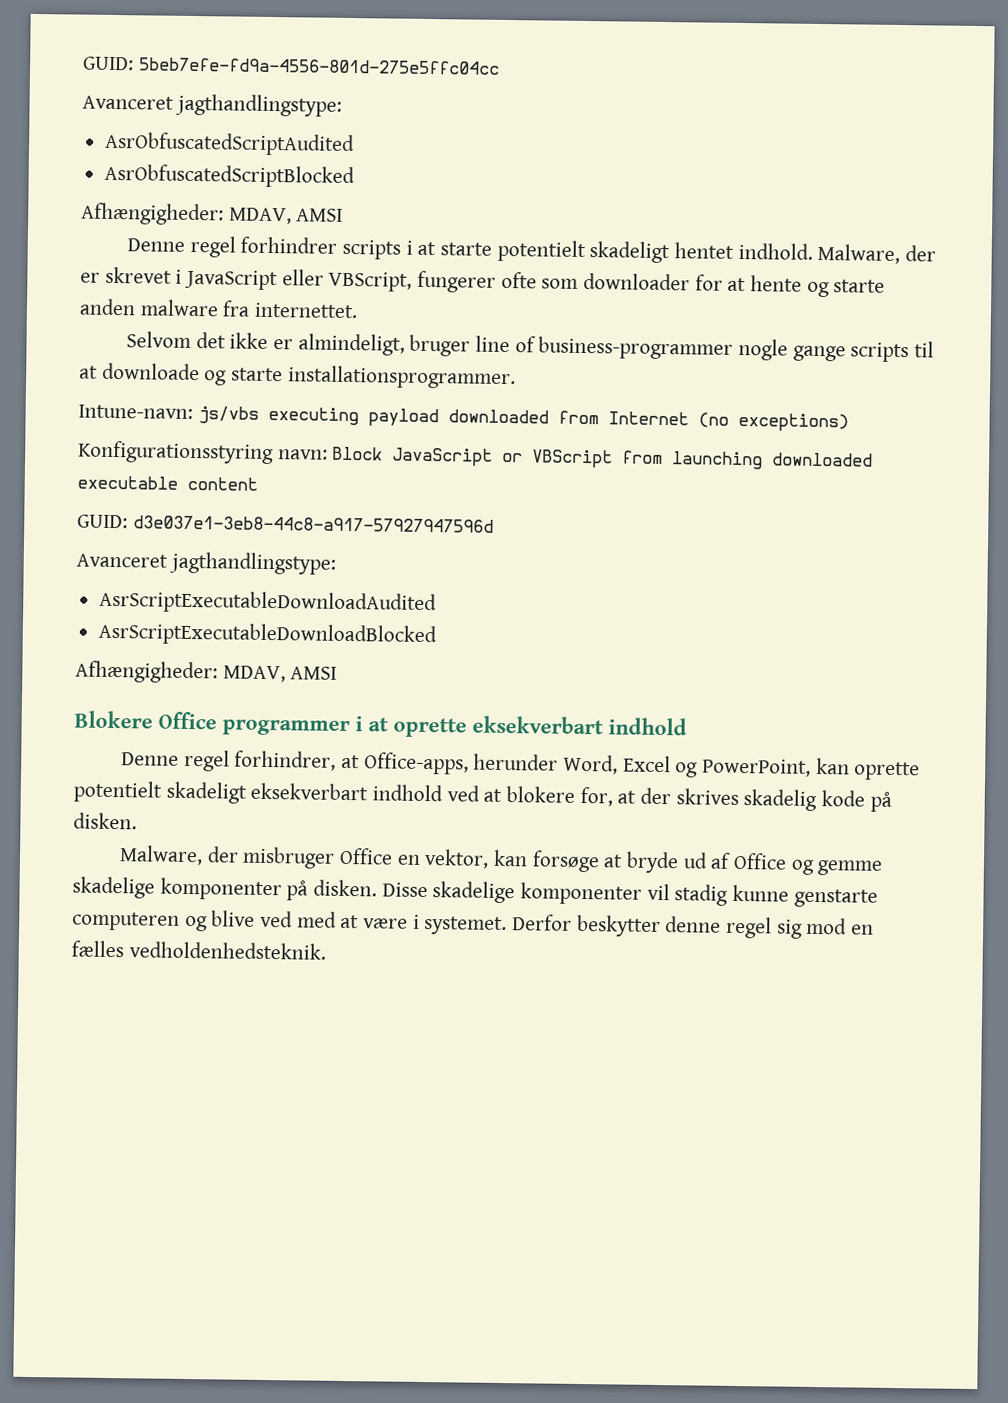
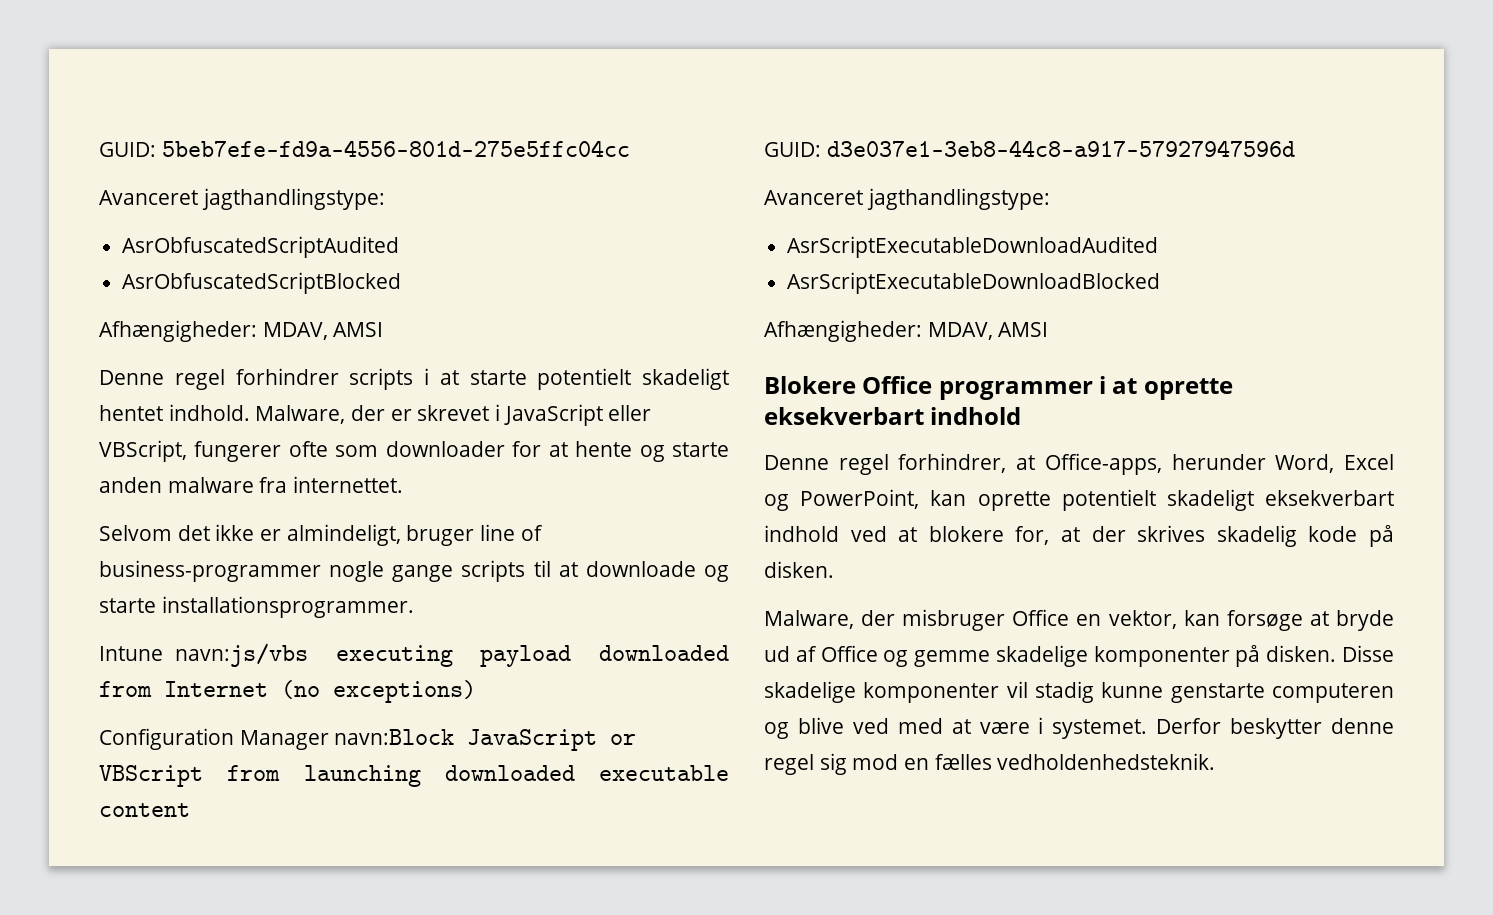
[78,404,259,424] Intune-navn: js/vbs -> [99,643,309,667] Intune navn:js/vbs
[78,440,384,465] Konfigurationsstyring navn: Block -> [99,728,455,750] Configuration Manager navn:Block

